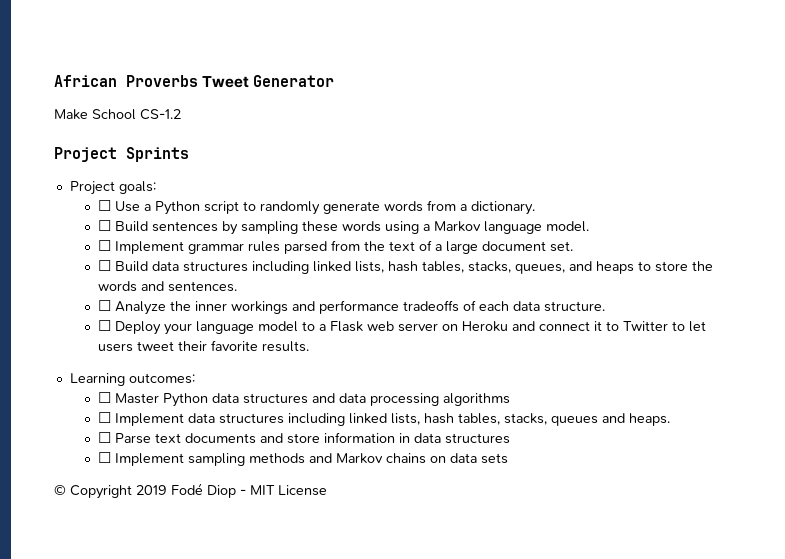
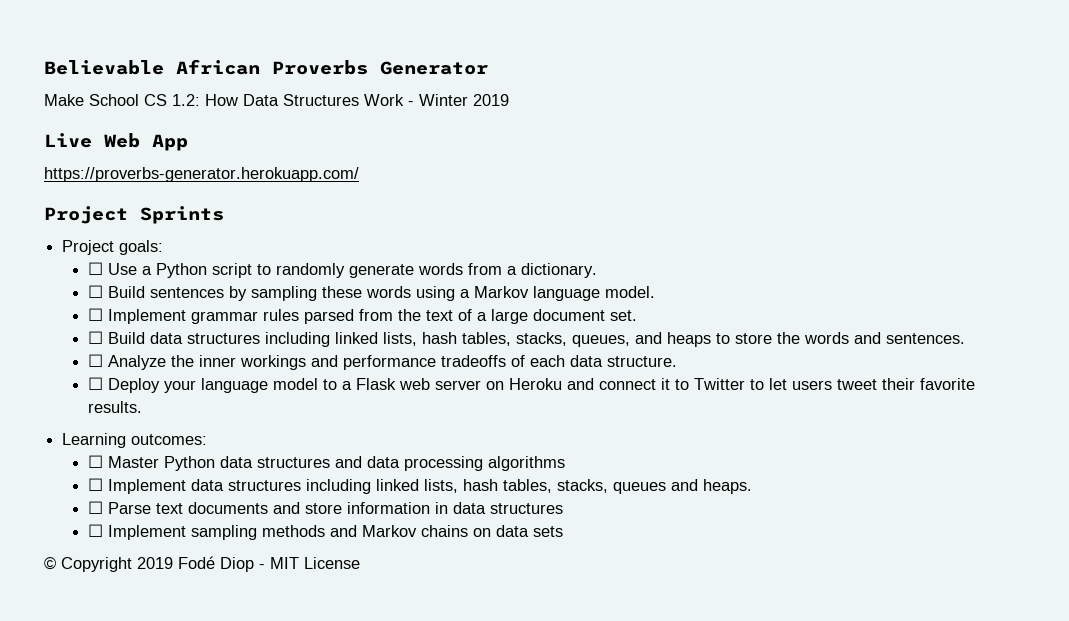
(54, 81) none -> [44,60,164,75] Believable
[202,76,250,88] Tweet -> (368, 67) none
[140,109,181,120] CS-1.2 -> [144,94,509,106] [44,133,188,151] [44,167,359,182] CS 1.2: How Data Structures Work - Winter 2019 // Live Web App // https://proverbs-generator.herokuapp.com/

